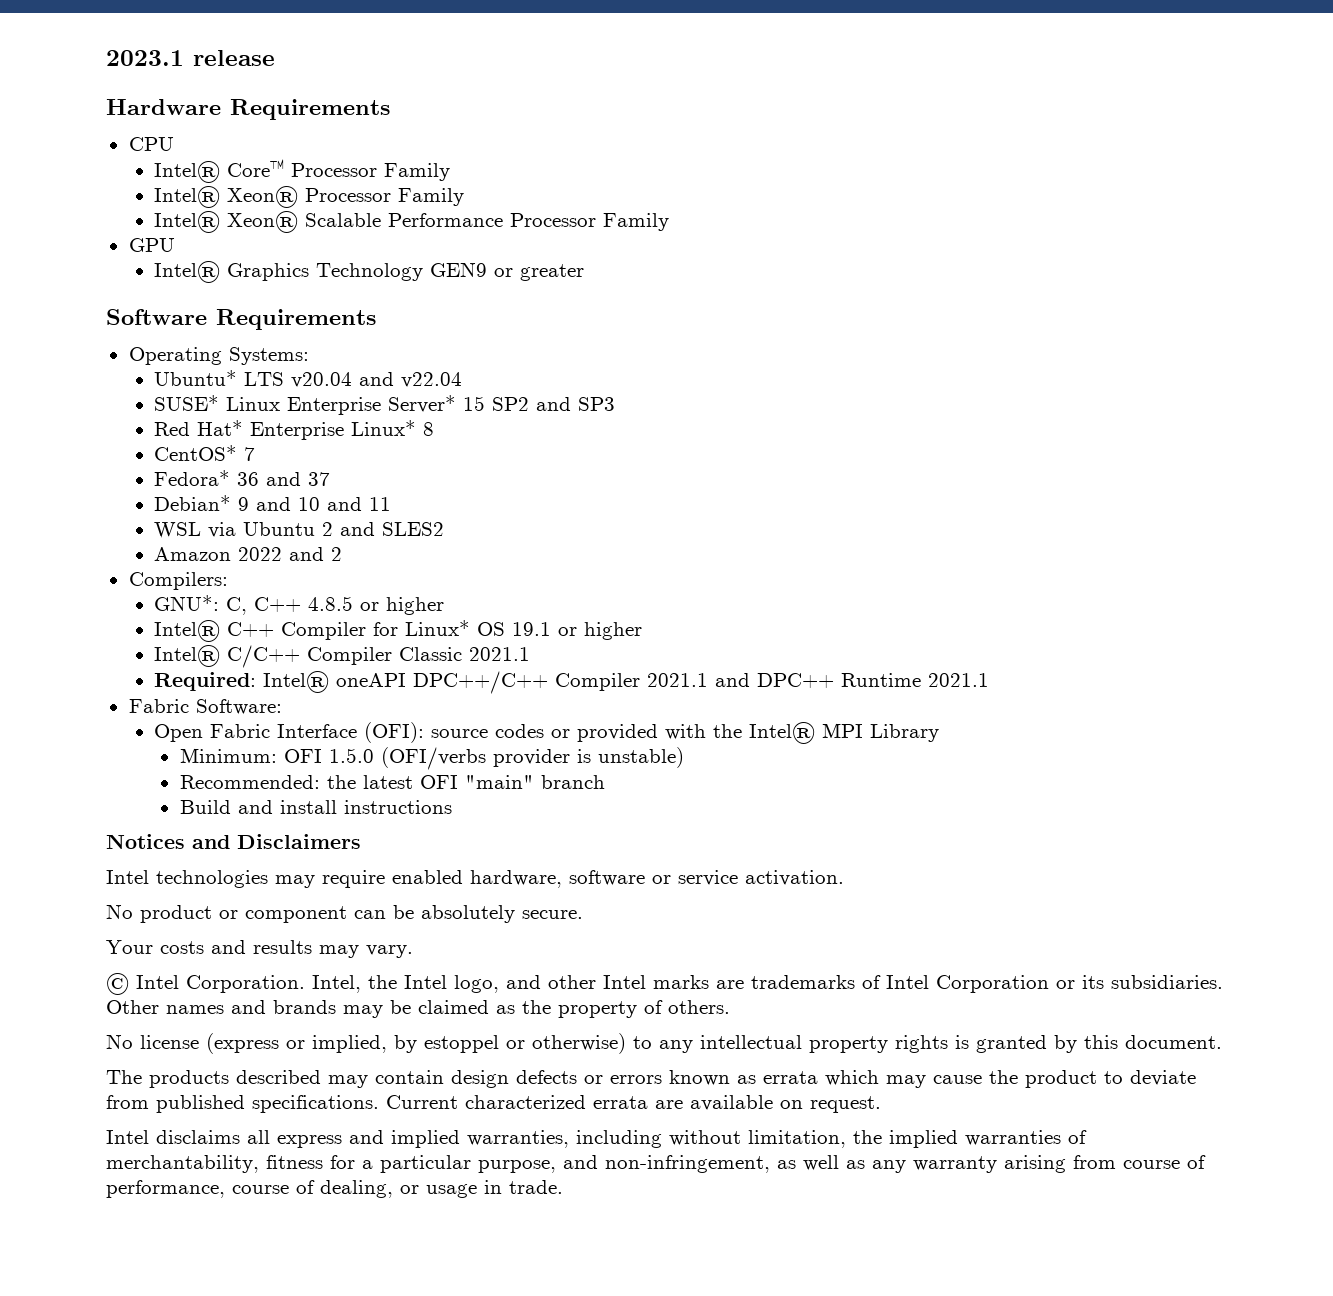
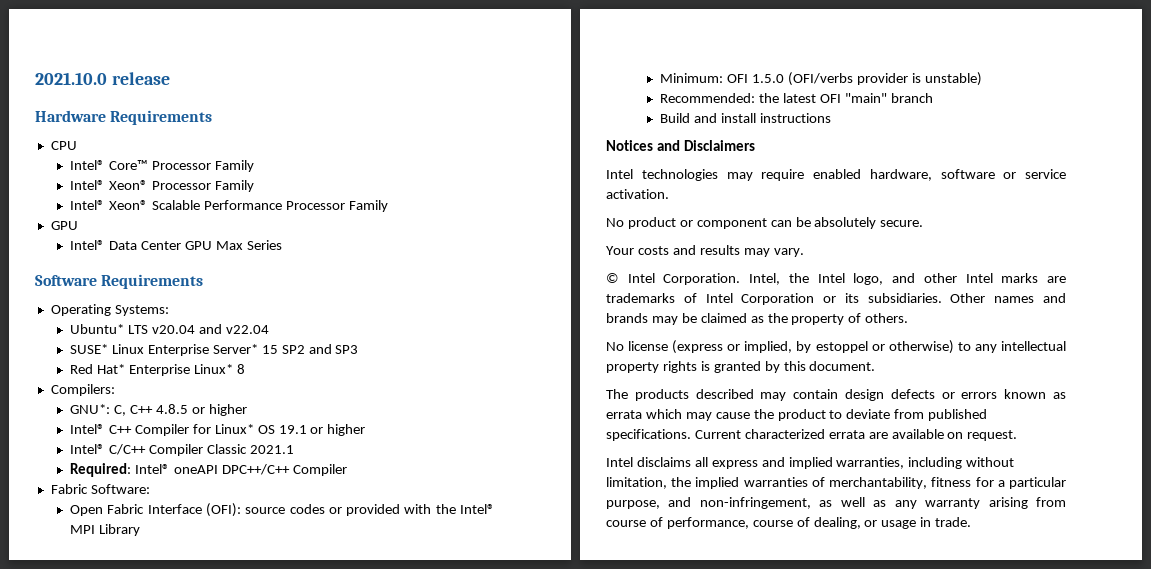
[106,50,184,66] 2023.1 -> [35,72,107,85] 2021.10.0
[227,262,585,281] Graphics Technology GEN9 or greater -> [108,240,282,250] Data Center GPU Max Series
[154,445,256,461] [154,470,331,486] [154,495,392,511] [154,522,445,538] [154,547,343,561] // CentOS* 7 // Fedora* 36 and 37 // Debian* 9 and 10 and 11 // WSL via Ubuntu 2 and SLES2 // Amazon 2022 and 2 -> (245, 369) none
[647,673,990,688] 2021.1 and DPC++ Runtime 2021.1 -> (347, 470) none

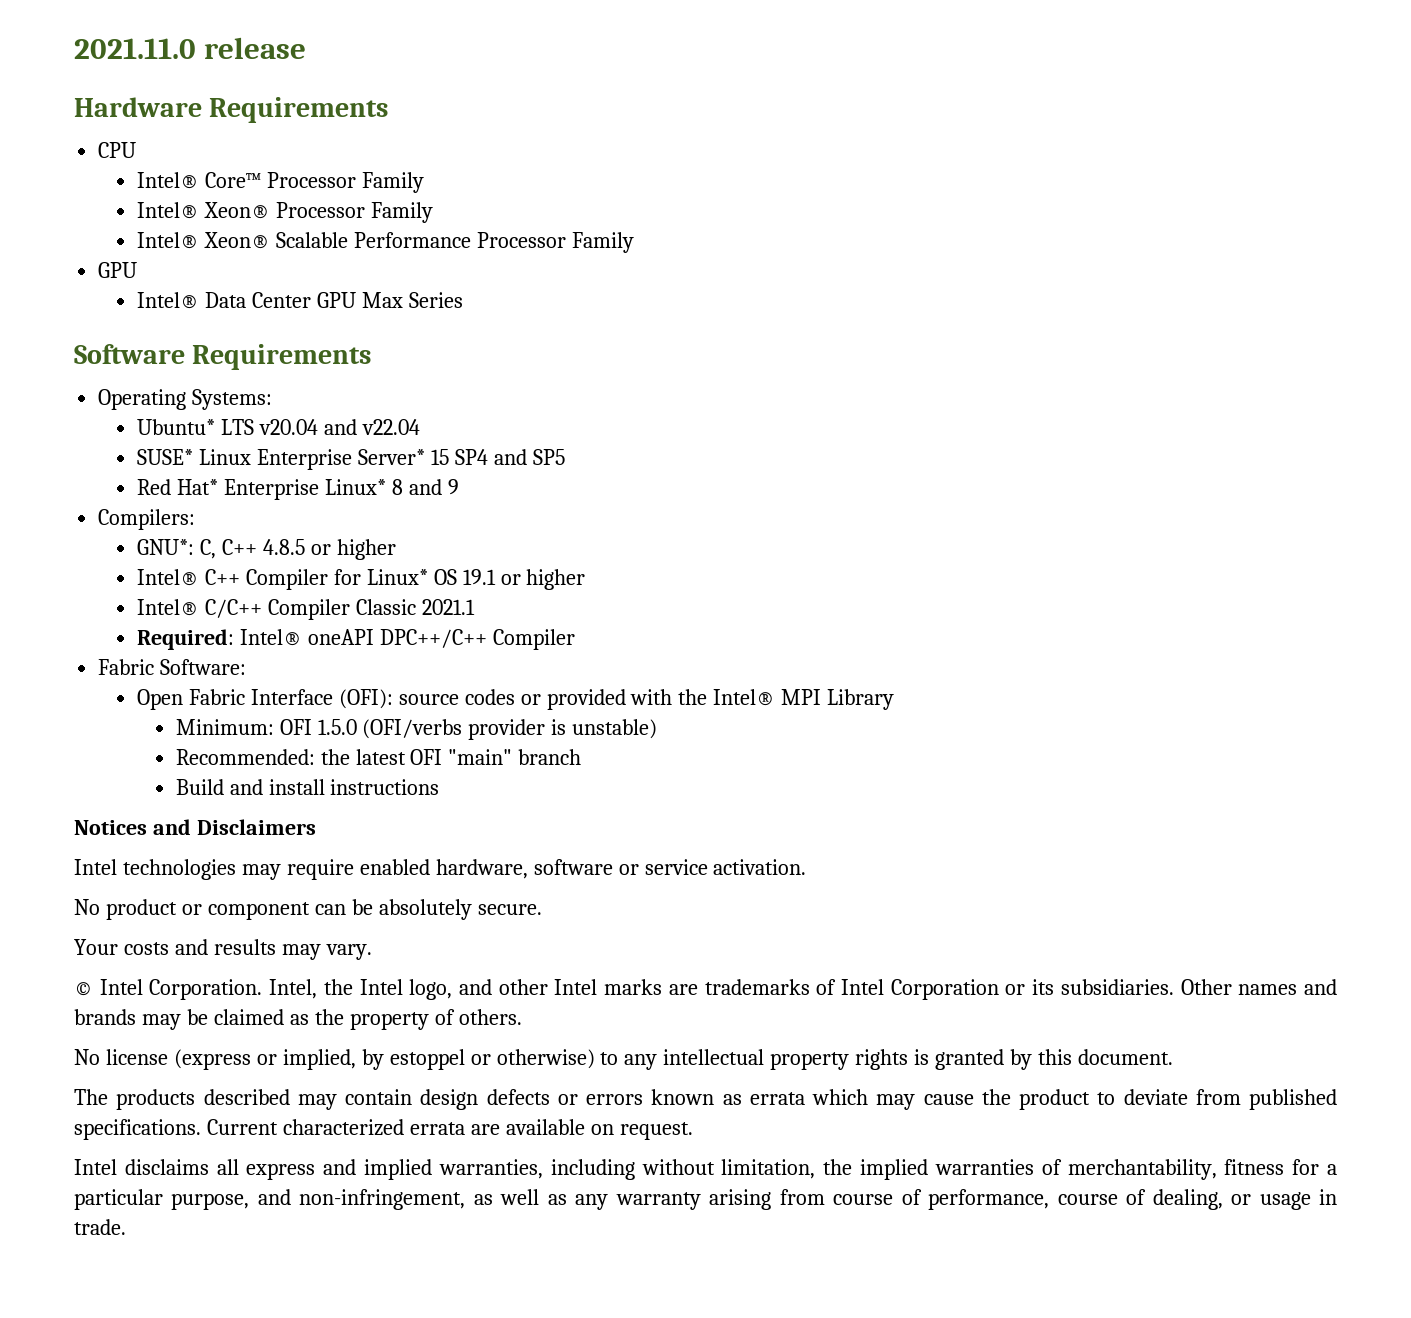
[35,72,107,85] 2021.10.0 -> [74,38,196,59] 2021.11.0
[281,344,359,354] SP2 and SP3 -> [454,449,565,465] SP4 and SP5
(245, 369) none -> [408,479,459,495] and 9

